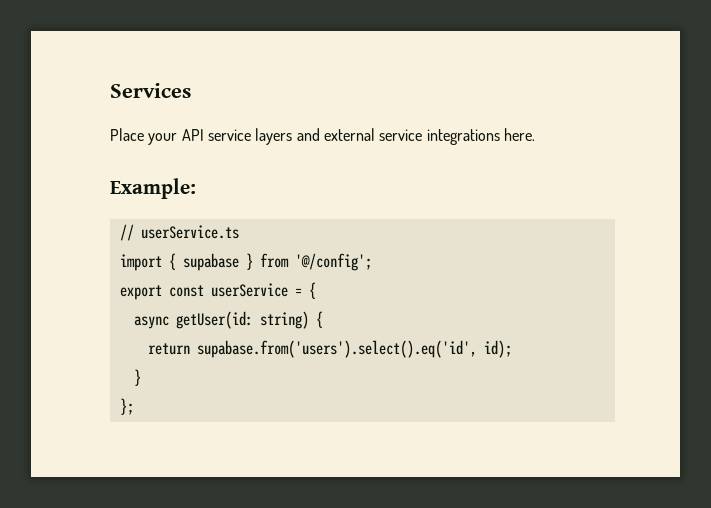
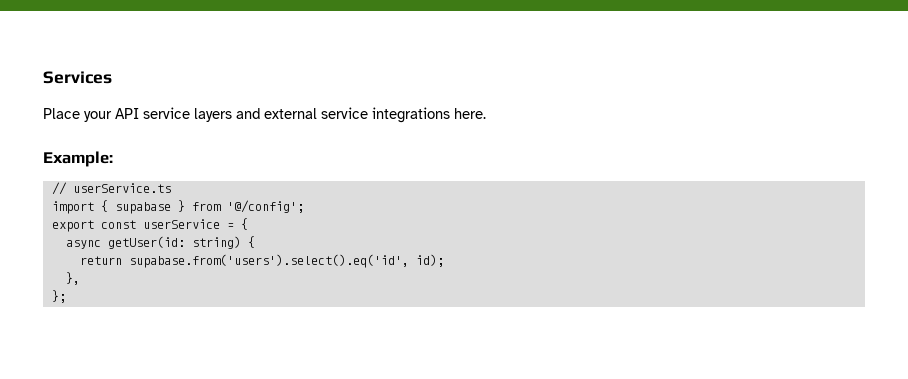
[133,369,141,386] } -> [65,272,80,285] },

